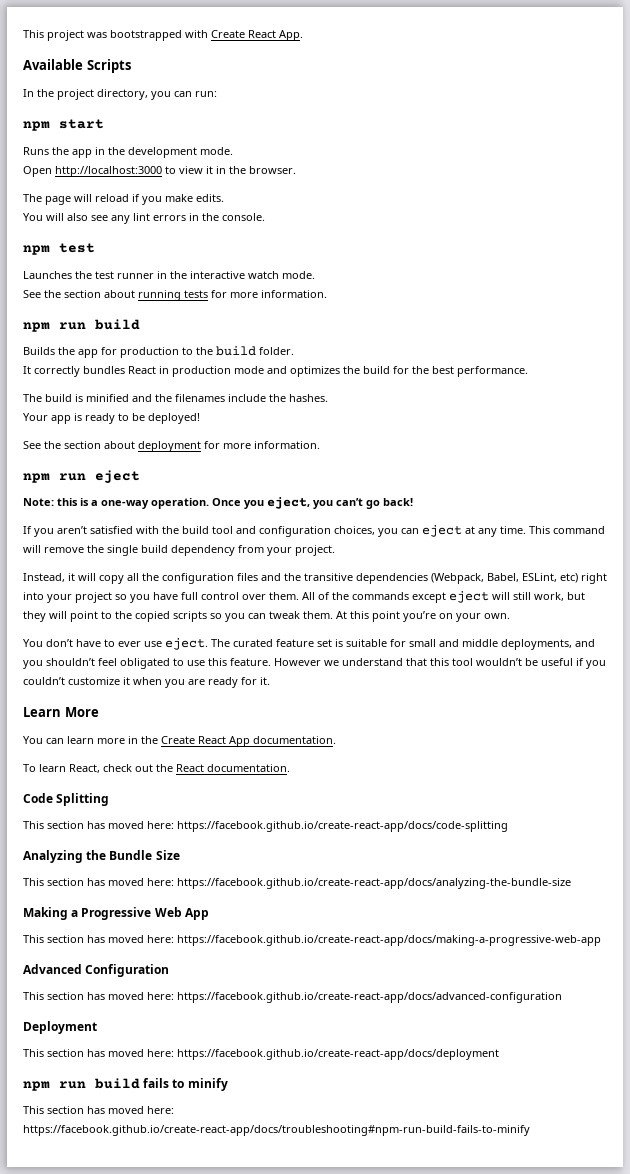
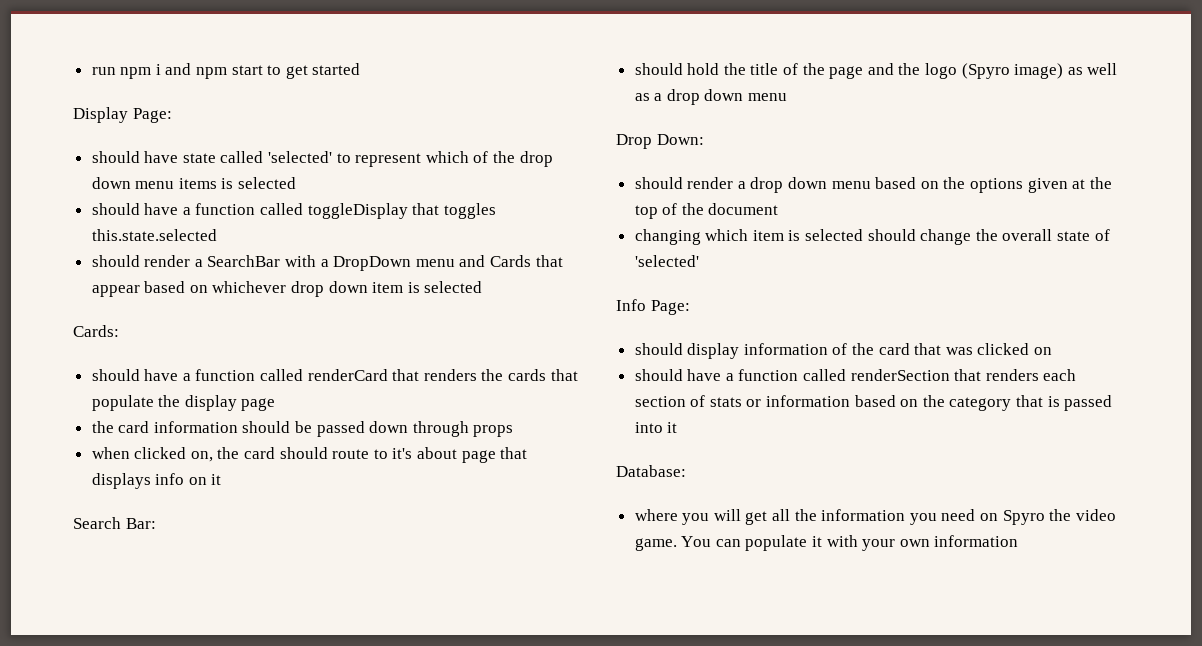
[23,30,303,41] [23,59,131,73] [23,89,217,100] [23,119,104,131] [23,147,233,158] [23,166,296,177] [23,194,224,205] [23,213,265,224] [23,243,95,255] [23,271,315,279] [23,290,327,301] [23,319,140,332] [23,346,294,358] [23,366,528,377] [23,394,328,402] [23,413,200,424] [23,441,320,452] [23,470,140,483] [23,497,413,509] [23,525,605,537] [23,545,335,556] [23,573,607,584] [23,591,585,603] [23,611,510,622] [23,638,595,650] [23,658,606,669] [23,677,270,688] [23,707,99,717] [23,736,336,747] [23,764,290,773] [23,793,110,806] [23,821,508,832] [23,850,180,863] [23,878,571,889] [23,907,209,920] [23,935,601,946] [23,964,170,977] [23,992,562,1003] [23,1021,97,1034] [23,1049,499,1060] [23,1078,228,1091] [23,1106,174,1114] [23,1125,530,1136] This project was bootstrapped with Create React App. // Available Scripts // In the project directory, you can run: // npm start // Runs the app in the development mode. // Open http://localhost:3000 to view it in the browser. // The page will reload if you make edits. // You will also see any lint errors in the console. // npm test // Launches the test runner in the interactive watch mode. // See the section about running tests for more information. // npm run build // Builds the app for production to the build folder. // It correctly bundles React in production mode and optimizes the build for the best performance. // The build is minified and the filenames include the hashes. // Your app is ready to be deployed! // See the section about deployment for more information. // npm run eject // Note: this is a one-way operation. Once you eject, you can’t go back! // If you aren’t satisfied with the build tool and configuration choices, you can eject at any time. This command will remove the single build dependency from your project. // Instead, it will copy all the configuration files and the transitive dependencies (Webpack, Babel, ESLint, etc) right into your project so you have full control over them. All of the commands except eject will still work, but they will point to the copied scripts so you can tweak them. At this point you’re on your own. // You don’t have to ever use eject. The curated feature set is suitable for small and middle deployments, and you shouldn’t feel obligated to use this feature. However we understand that this tool wouldn’t be useful if you couldn’t customize it when you are ready for it. // Learn More // You can learn more in the Create React App documentation. // To learn React, check out the React documentation. // Code Splitting // This section has moved here: https://facebook.github.io/create-react-app/docs/code-splitting // Analyzing the Bundle Size // This section has moved here: https://facebook.github.io/create-react-app/docs/analyzing-the-bundle-size // Making a Progressive Web App // This section has moved here: https://facebook.github.io/create-react-app/docs/making-a-progressive-web-app // Advanced Configuration // This section has moved here: https://facebook.github.io/create-react-app/docs/advanced-configuration // Deployment // This section has moved here: https://facebook.github.io/create-react-app/docs/deployment // npm run build fails to minify // This section has moved here: https://facebook.github.io/create-react-app/docs/troubleshooting#npm-run-build-fails-to-minify -> [91,63,361,79] [73,107,172,123] [91,151,553,167] [91,177,297,189] [91,203,496,219] [91,229,217,241] [91,255,563,271] [91,281,483,297] [73,325,119,337] [91,369,578,381] [91,395,276,411] [91,421,514,437] [91,447,528,463] [91,473,222,489] [73,517,156,529] [634,63,1118,79] [634,89,788,105] [616,134,704,149] [634,177,1112,193] [634,203,779,219] [634,229,1110,245] [634,255,699,267] [616,299,690,315] [634,343,1053,359] [634,369,1077,381] [634,395,1113,411] [634,422,678,433] [616,465,686,477] [634,509,1116,525] [634,535,1019,551] run npm i and npm start to get started // Display Page: // should have state called 'selected' to represent which of the drop down menu items is selected // should have a function called toggleDisplay that toggles this.state.selected // should render a SearchBar with a DropDown menu and Cards that appear based on whichever drop down item is selected // Cards: // should have a function called renderCard that renders the cards that populate the display page // the card information should be passed down through props // when clicked on, the card should route to it's about page that displays info on it // Search Bar: // should hold the title of the page and the logo (Spyro image) as well as a drop down menu // Drop Down: // should render a drop down menu based on the options given at the top of the document // changing which item is selected should change the overall state of 'selected' // Info Page: // should display information of the card that was clicked on // should have a function called renderSection that renders each section of stats or information based on the category that is passed into it // Database: // where you will get all the information you need on Spyro the video game. You can populate it with your own information

